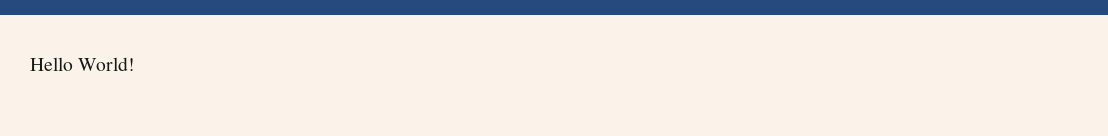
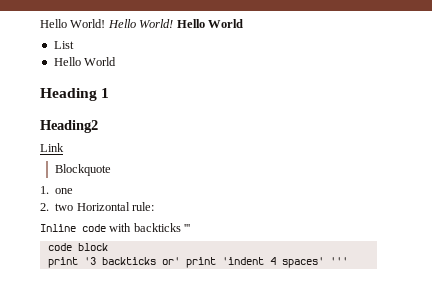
[30,57,136,71] Hello World! -> [40,19,243,28] [53,41,74,49] [53,57,117,66] [40,88,110,101] [40,120,98,133] [40,143,64,152] [55,164,112,176] [40,186,74,194] [40,202,154,211] [40,223,191,232] [47,243,108,251] [47,257,348,268] Hello World! Hello World! Hello World // List // Hello World // Heading 1 // Heading2 // Link // Blockquote // 1. one // 2. two Horizontal rule: // Inline code with backticks ''' // code block // print '3 backticks or' print 'indent 4 spaces' '''

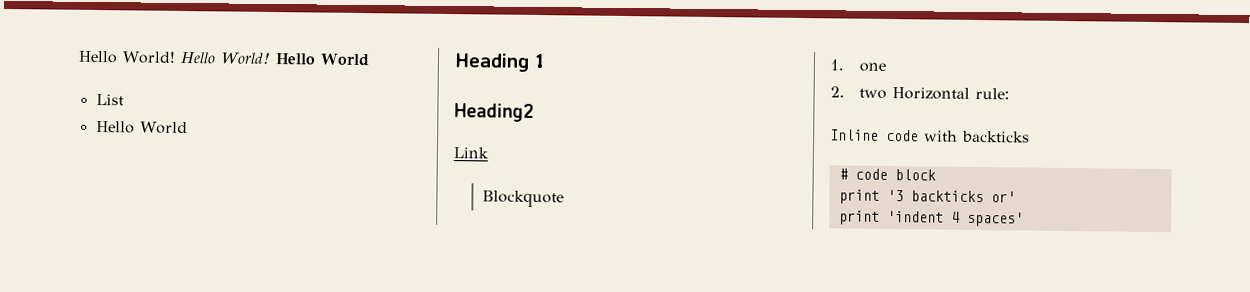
[184,224,191,232] ''' // -> [838,168,848,180] // #
(180, 261) none -> (1016, 197) //
[329,257,348,265] ''' -> (1024, 219) none

